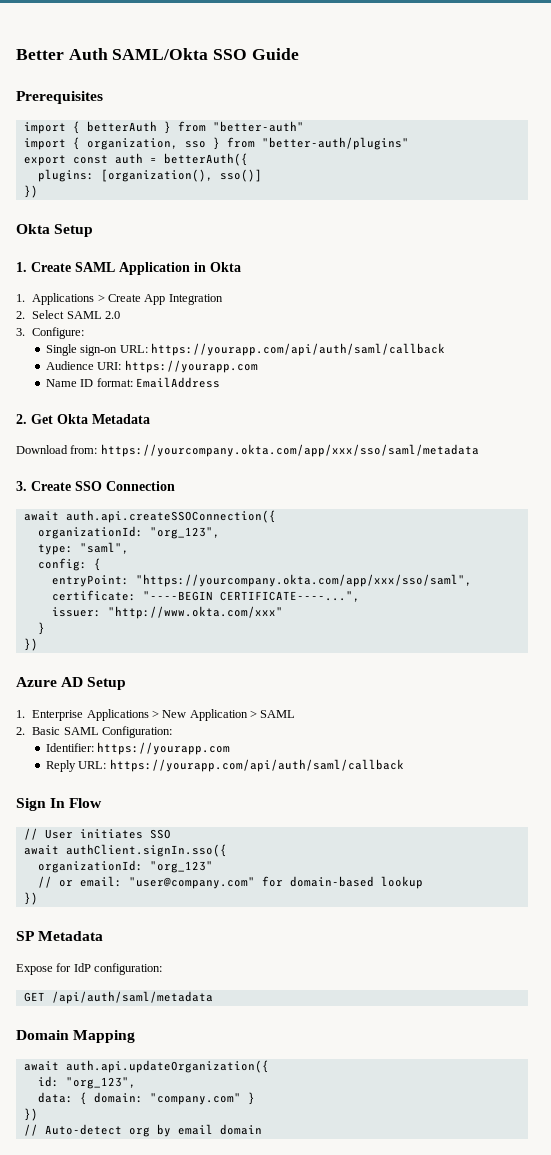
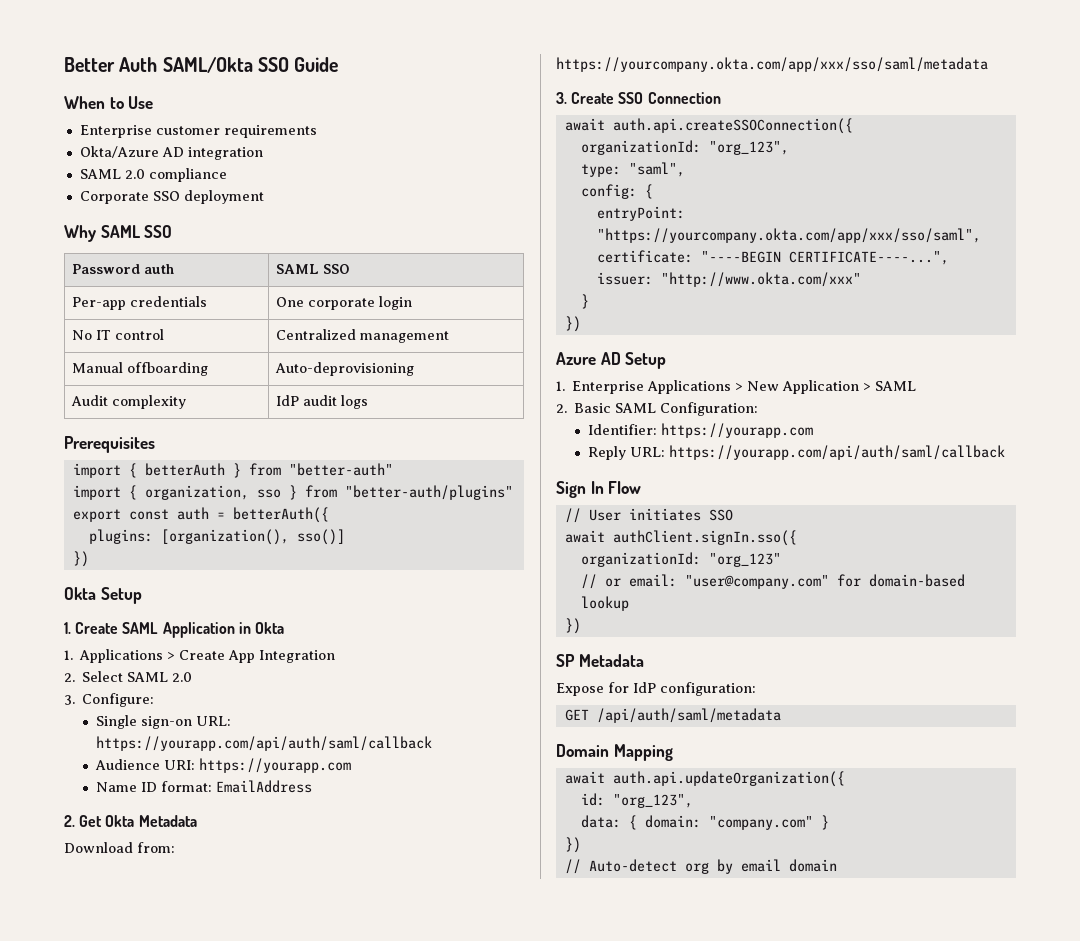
(299, 54) none -> [64,96,154,109] [79,125,317,138] [79,146,263,160] [79,168,227,182] [79,190,264,204] [64,225,173,242] [72,264,175,274] [276,264,351,274] [72,296,208,310] [276,296,413,310] [72,329,165,340] [276,329,450,343] [72,362,209,376] [275,362,415,376] [71,395,187,409] [276,395,369,409] // When to Use // Enterprise customer requirements // Okta/Azure AD integration // SAML 2.0 compliance // Corporate SSO deployment // Why SAML SSO // Password auth | SAML SSO // Per-app credentials | One corporate login // No IT control | Centralized management // Manual offboarding | Auto-deprovisioning // Audit complexity | IdP audit logs

